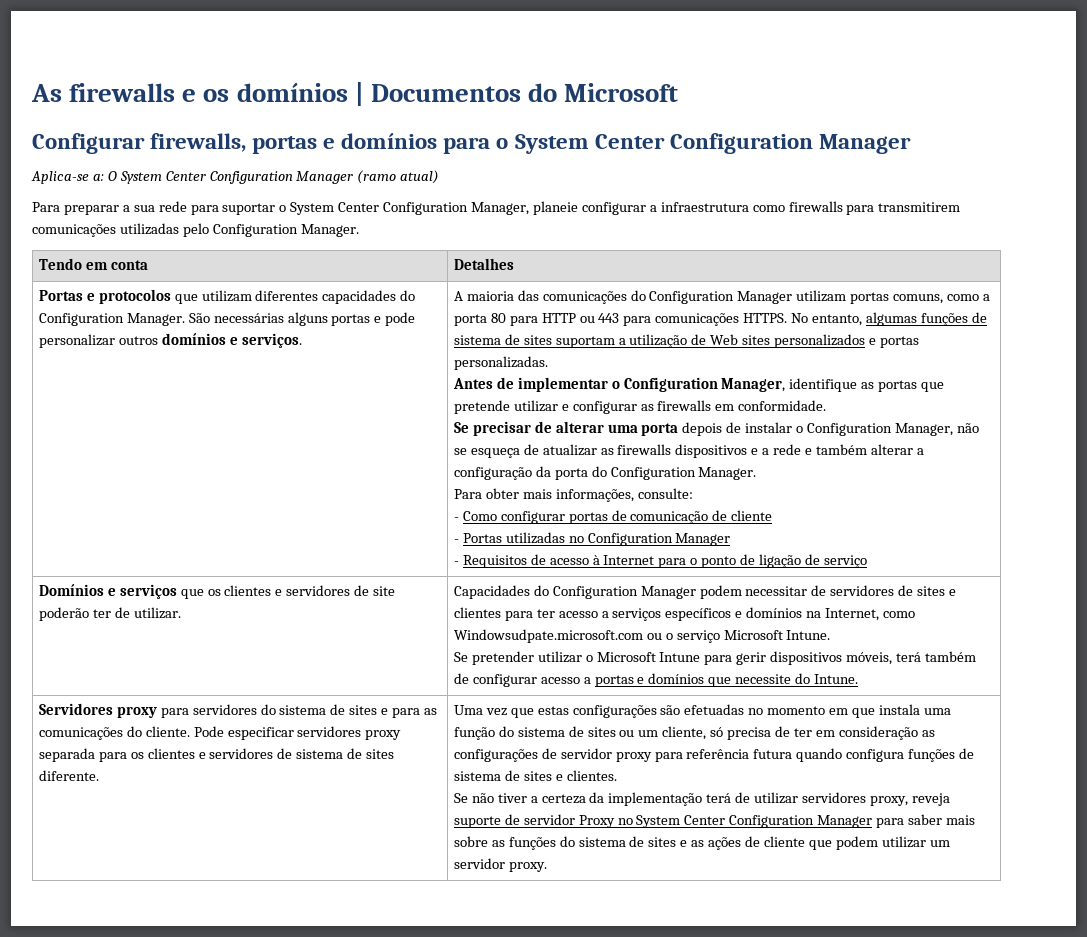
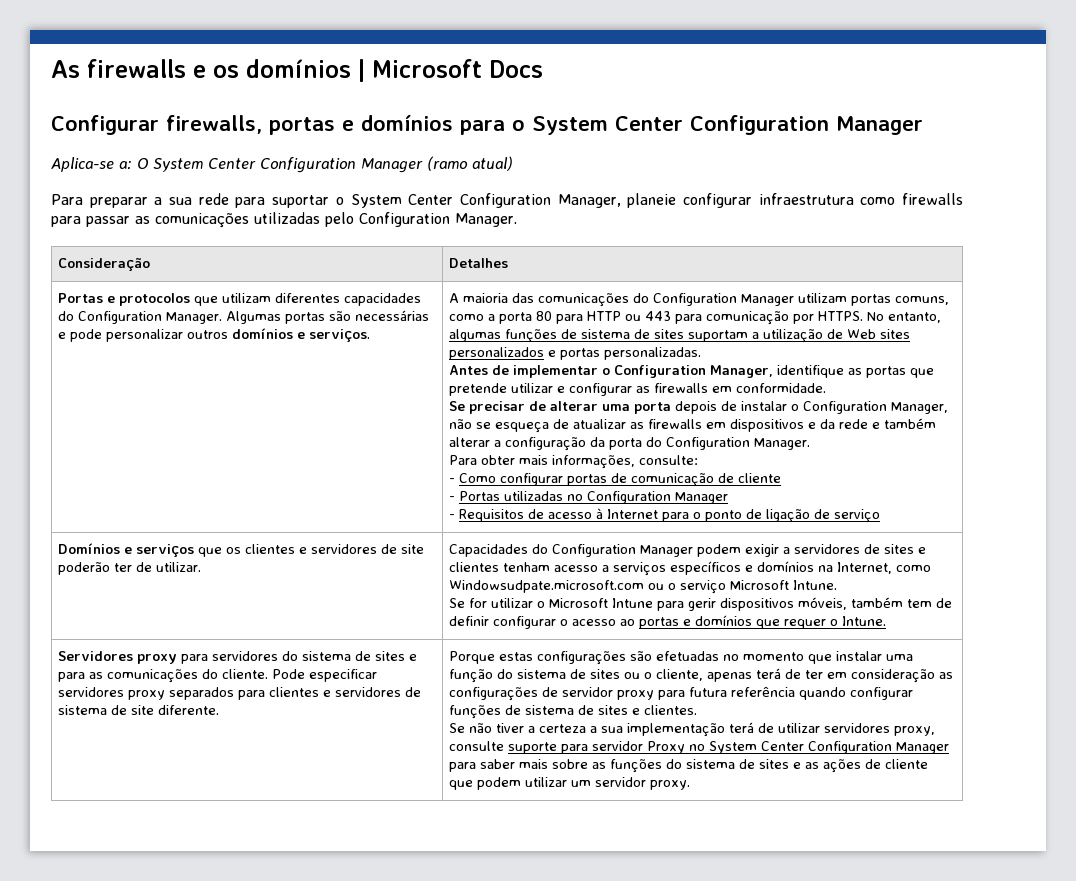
[370,83,679,102] Documentos do Microsoft -> [372,59,543,78] Microsoft Docs
[649,205,657,212] a -> (752, 200) none
[878,202,961,212] transmitirem -> [86,216,150,227] passar as
[38,258,148,270] Tendo em conta -> [58,258,151,271] Consideração
[188,312,371,326] São necessárias alguns portas -> [226,310,430,324] Algumas portas são necessárias
[655,313,740,326] comunicações -> [706,311,815,325] comunicação por
(672, 449) none -> [706,422,727,429] em
[762,448,770,455] a -> [820,419,836,429] da
[745,585,827,596] necessitar de -> [745,544,791,557] exigir a
[504,609,555,621] para ter -> [503,562,551,572] tenham
[471,651,534,665] pretender -> [469,598,488,608] for
[896,651,976,662] [453,673,591,687] terá também de configurar acesso a -> [851,597,953,608] [449,616,636,629] também tem de definir configurar o acesso ao
[735,673,811,684] necessite do -> [784,619,839,629] requer o
[38,748,144,762] separada para os -> [169,687,266,700] separados para
[366,749,395,759] sites -> [131,705,155,715] site
[453,705,534,718] Uma vez que -> [449,651,496,664] Porque
[829,704,920,718] em que instala -> [808,651,883,664] que instalar
[638,726,772,740] um cliente, só precisa -> [644,668,782,682] o cliente, apenas terá
[686,748,905,762] referência futura quando configura -> [689,686,914,700] futura referência quando configurar
[589,792,605,803] da -> [590,726,624,733] a sua
[911,793,950,806] [453,814,520,828] reveja suporte de -> [449,741,589,754] consulte suporte para

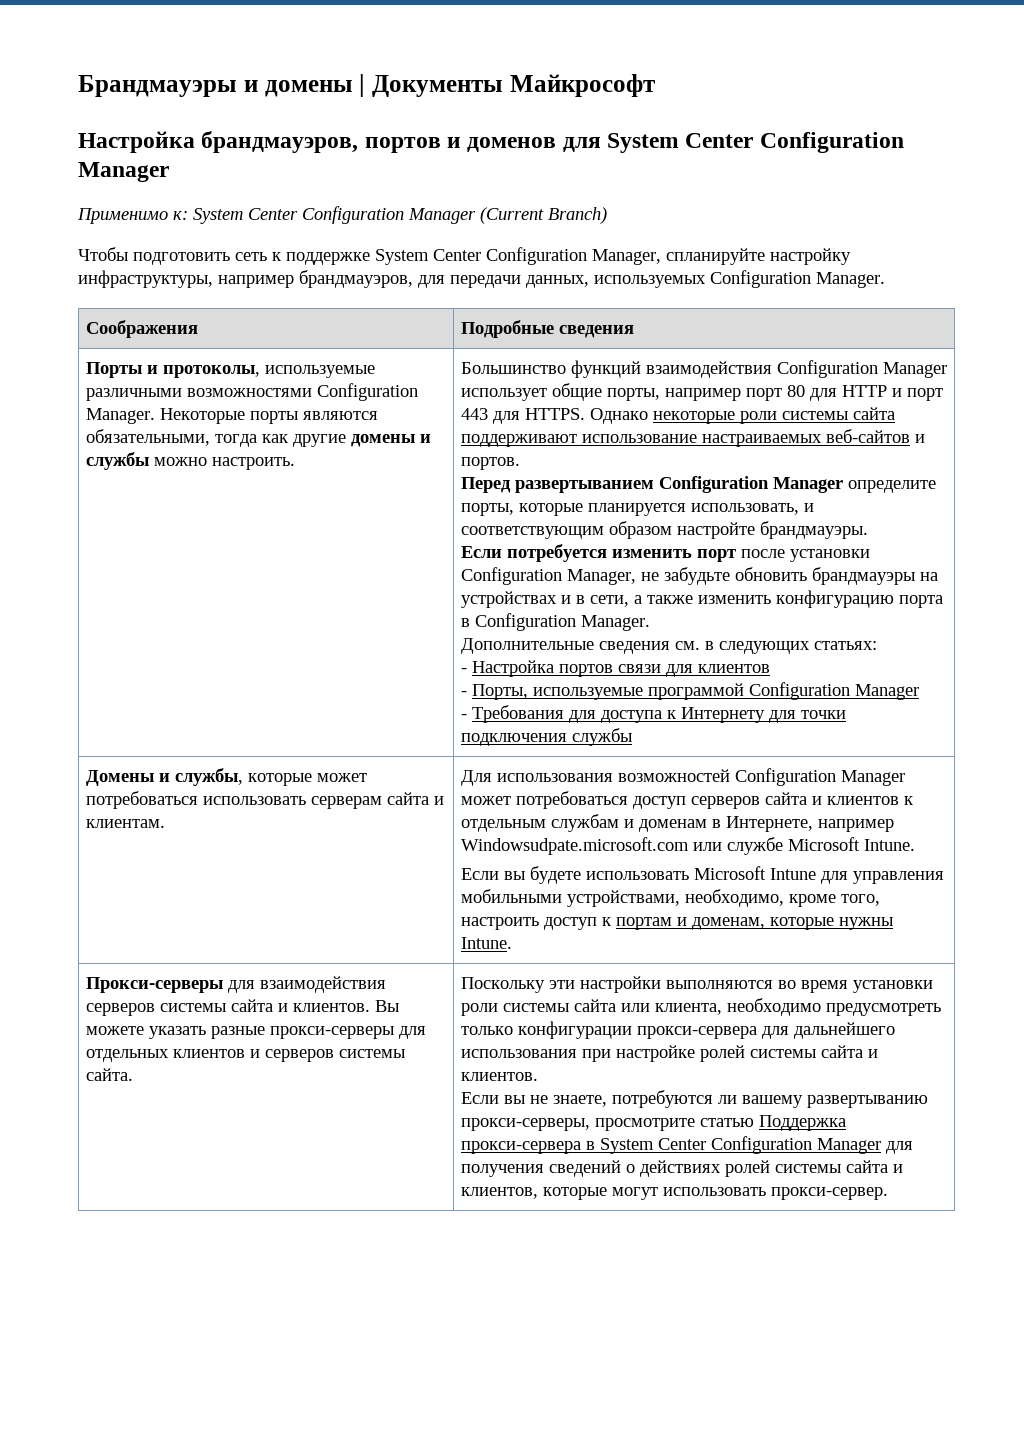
[51,59,543,82] [51,114,525,135] As firewalls e os domínios | Microsoft Docs // Configurar firewalls, portas e domínios para o -> [78,74,655,97] [78,131,601,153] Брандмауэры и домены | Документы Майкрософт // Настройка брандмауэров, портов и доменов для
[51,156,513,173] [51,193,963,208] [51,212,517,228] [58,258,151,271] [449,258,509,268] [58,293,422,306] [58,310,430,324] [58,328,371,342] [449,293,950,307] [449,311,942,325] [449,329,911,343] [449,347,702,360] [449,365,935,378] [449,383,827,396] [449,401,949,414] [449,418,937,433] [449,437,811,451] [449,455,699,469] [449,473,782,487] [449,491,729,504] [449,508,881,523] [58,543,425,557] [58,562,202,575] [449,544,927,557] [449,561,932,576] [449,580,838,594] [449,597,953,611] [449,615,887,629] [58,651,418,664] [58,669,378,683] [58,687,422,700] [58,705,220,715] [449,651,914,665] [449,668,954,683] [449,686,914,701] [449,705,698,719] [449,722,936,737] [449,741,950,754] [449,759,929,773] [449,777,691,790] Aplica-se a: O System Center Configuration Manager (ramo atual) // Para preparar a sua rede para suportar o System Center Configuration Manager, planeie configurar infraestrutura como firewalls para passar as comunicações utilizadas pelo Configuration Manager. // Consideração | Detalhes // Portas e protocolos que utilizam diferentes capacidades do Configuration Manager. Algumas portas são necessárias e pode personalizar outros domínios e serviços. | A maioria das comunicações do Configuration Manager utilizam portas comuns, como a porta 80 para HTTP ou 443 para comunicação por HTTPS. No entanto, algumas funções de sistema de sites suportam a utilização de Web sites personalizados e portas personalizadas. // Antes de implementar o Configuration Manager, identifique as portas que pretende utilizar e configurar as firewalls em conformidade. // Se precisar de alterar uma porta depois de instalar o Configuration Manager, não se esqueça de atualizar as firewalls em dispositivos e da rede e também alterar a configuração da porta do Configuration Manager. // Para obter mais informações, consulte: // - Como configurar portas de comunicação de cliente // - Portas utilizadas no Configuration Manager // - Requisitos de acesso à Internet para o ponto de ligação de serviço // Domínios e serviços que os clientes e servidores de site poderão ter de utilizar. | Capacidades do Configuration Manager podem exigir a servidores de sites e clientes tenham acesso a serviços específicos e domínios na Internet, como Windowsudpate.microsoft.com ou o serviço Microsoft Intune. // Se for utilizar o Microsoft Intune para gerir dispositivos móveis, também tem de definir configurar o acesso ao portas e domínios que requer o Intune. // Servidores proxy para servidores do sistema de sites e para as comunicações do cliente. Pode especificar servidores proxy separados para clientes e servidores de sistema de site diferente. | Porque estas configurações são efetuadas no momento que instalar uma função do sistema de sites ou o cliente, apenas terá de ter em consideração as configurações de servidor proxy para futura referência quando configurar funções de sistema de sites e clientes. // Se não tiver a certeza a sua implementação terá de utilizar servidores proxy, consulte suporte para servidor Proxy no System Center Configuration Manager para saber mais sobre as funções do sistema de sites e as ações de cliente que podem utilizar um servidor proxy. -> [77,206,607,224] [78,247,851,265] [78,270,885,288] [85,320,198,338] [460,320,634,338] [85,362,375,378] [85,383,418,401] [85,408,378,424] [85,429,431,447] [85,452,295,470] [460,360,947,378] [460,383,943,401] [460,407,895,424] [460,429,925,447] [460,457,520,470] [460,476,936,493] [460,503,814,516] [460,521,868,539] [460,544,870,562] [460,567,938,585] [460,590,943,608] [460,613,650,631] [460,638,877,654] [460,660,770,677] [460,682,919,700] [460,705,846,723] [460,728,632,746] [85,768,367,786] [85,791,444,809] [85,819,165,828] [460,768,905,786] [460,791,913,809] [460,814,894,832] [460,837,915,855] [460,866,944,884] [460,889,880,907] [460,917,893,930] [460,937,512,949] [85,976,386,993] [85,999,399,1016] [85,1026,426,1039] [85,1049,405,1062] [85,1068,133,1081] [460,976,933,993] [460,998,941,1016] [460,1021,895,1039] [460,1045,878,1062] [460,1072,538,1081] [460,1090,928,1108] [460,1115,846,1131] [460,1136,913,1154] [460,1160,903,1177] [460,1187,888,1200] Применимо к: System Center Configuration Manager (Current Branch) // Чтобы подготовить сеть к поддержке System Center Configuration Manager, спланируйте настройку инфраструктуры, например брандмауэров, для передачи данных, используемых Configuration Manager. // Соображения | Подробные сведения // Порты и протоколы, используемые различными возможностями Configuration Manager. Некоторые порты являются обязательными, тогда как другие домены и службы можно настроить. | Большинство функций взаимодействия Configuration Manager использует общие порты, например порт 80 для HTTP и порт 443 для HTTPS. Однако некоторые роли системы сайта поддерживают использование настраиваемых веб-сайтов и портов. // Перед развертыванием Configuration Manager определите порты, которые планируется использовать, и соответствующим образом настройте брандмауэры. // Если потребуется изменить порт после установки Configuration Manager, не забудьте обновить брандмауэры на устройствах и в сети, а также изменить конфигурацию порта в Configuration Manager. // Дополнительные сведения см. в следующих статьях: // - Настройка портов связи для клиентов // - Порты, используемые программой Configuration Manager // - Требования для доступа к Интернету для точки подключения службы // Домены и службы, которые может потребоваться использовать серверам сайта и клиентам. | Для использования возможностей Configuration Manager может потребоваться доступ серверов сайта и клиентов к отдельным службам и доменам в Интернете, например Windowsudpate.microsoft.com или службе Microsoft Intune. // Если вы будете использовать Microsoft Intune для управления мобильными устройствами, необходимо, кроме того, настроить доступ к портам и доменам, которые нужны Intune. // Прокси-серверы для взаимодействия серверов системы сайта и клиентов. Вы можете указать разные прокси-серверы для отдельных клиентов и серверов системы сайта. | Поскольку эти настройки выполняются во время установки роли системы сайта или клиента, необходимо предусмотреть только конфигурации прокси-сервера для дальнейшего использования при настройке ролей системы сайта и клиентов. // Если вы не знаете, потребуются ли вашему развертыванию прокси-серверы, просмотрите статью Поддержка прокси-сервера в System Center Configuration Manager для получения сведений о действиях ролей системы сайта и клиентов, которые могут использовать прокси-сервер.

